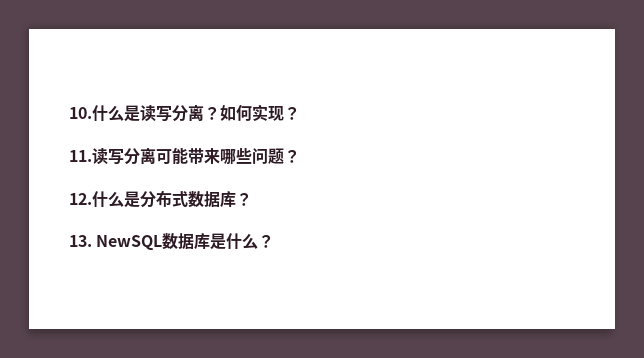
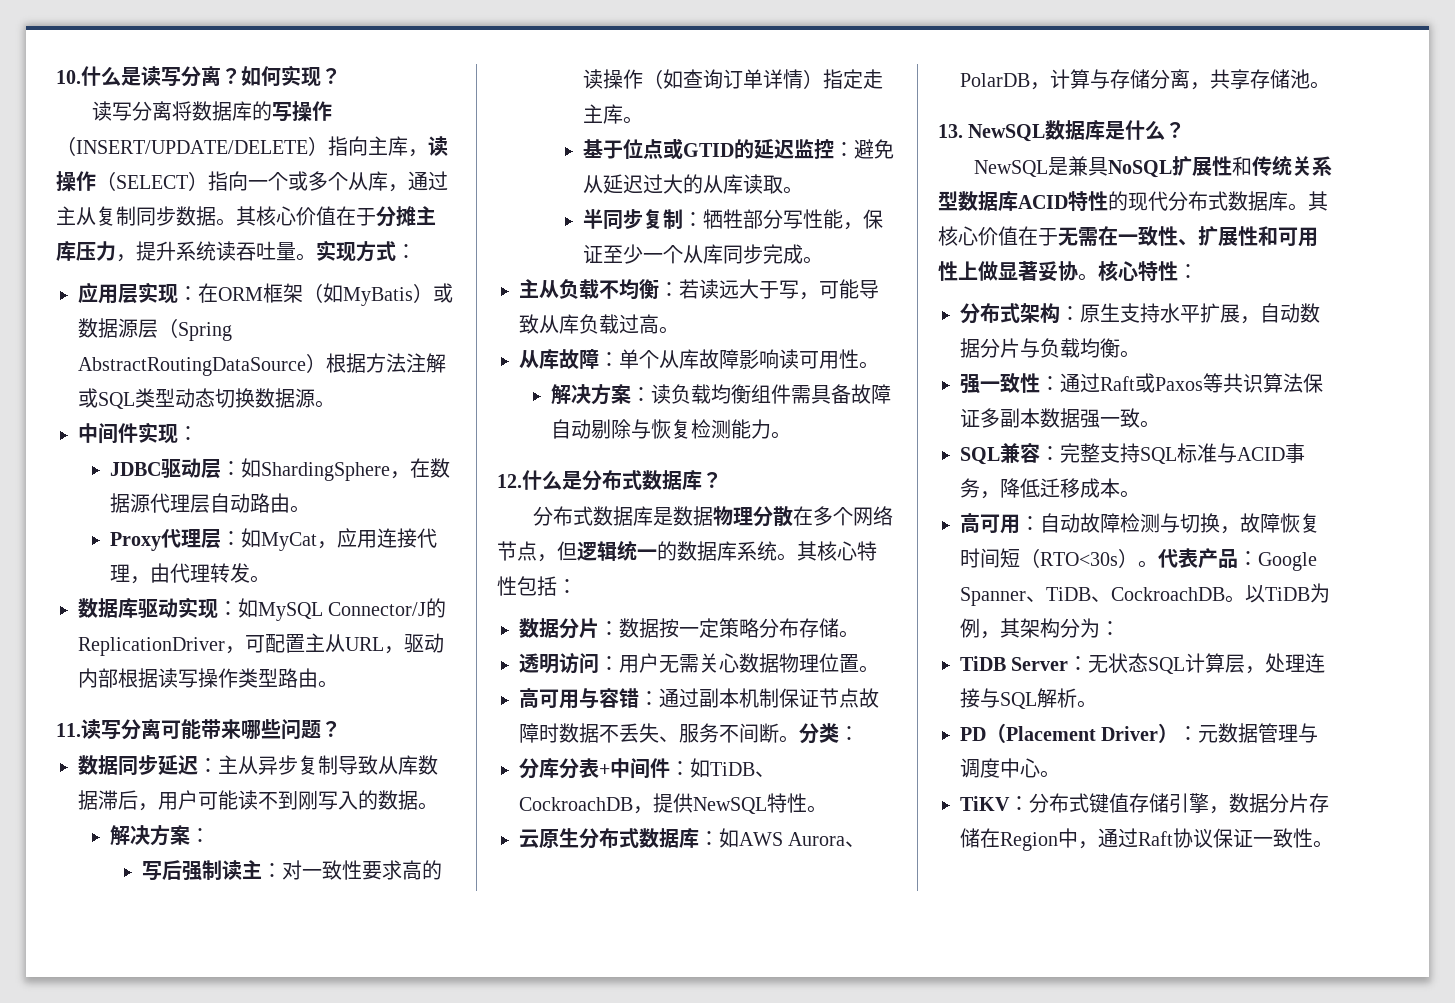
(300, 113) none -> [92,101,333,122] [56,136,448,157] [56,171,448,192] [56,206,436,227] [56,240,416,262] [78,282,453,306] [78,318,232,341] [78,353,446,376] [78,388,335,409] [78,422,198,444] [109,458,450,481] [109,493,310,513] [109,528,437,551] [109,563,270,584] [78,597,447,621] [78,633,444,656] [78,668,338,688] // 读写分离将数据库的写操作（INSERT/UPDATE/DELETE）指向主库，读操作（SELECT）指向一个或多个从库，通过主从复制同步数据。其核心价值在于分摊主库压力，提升系统读吞吐量。实现方式： // 应用层实现：在ORM框架（如MyBatis）或数据源层（Spring AbstractRoutingDataSource）根据方法注解或SQL类型动态切换数据源。 // 中间件实现： // JDBC驱动层：如ShardingSphere，在数据源代理层自动路由。 // Proxy代理层：如MyCat，应用连接代理，由代理转发。 // 数据库驱动实现：如MySQL Connector/J的ReplicationDriver，可配置主从URL，驱动内部根据读写操作类型路由。
(300, 156) none -> [78,755,438,776] [78,790,438,811] [109,825,210,846] [141,860,442,881] [582,69,883,89] [582,104,643,124] [582,138,894,160] [582,174,803,194] [582,209,883,230] [582,244,823,264] [519,279,879,300] [519,314,679,334] [519,349,879,369] [550,384,891,405] [550,419,791,439] // 数据同步延迟：主从异步复制导致从库数据滞后，用户可能读不到刚写入的数据。 // 解决方案： // 写后强制读主：对一致性要求高的读操作（如查询订单详情）指定走主库。 // 基于位点或GTID的延迟监控：避免从延迟过大的从库读取。 // 半同步复制：牺牲部分写性能，保证至少一个从库同步完成。 // 主从负载不均衡：若读远大于写，可能导致从库负载过高。 // 从库故障：单个从库故障影响读可用性。 // 解决方案：读负载均衡组件需具备故障自动剔除与恢复检测能力。
(252, 199) none -> [533,506,894,527] [497,540,877,562] [497,576,577,596] [519,618,859,639] [519,653,879,674] [519,688,879,709] [519,723,859,744] [519,758,775,779] [519,793,827,814] [519,828,866,849] [960,69,1330,90] // 分布式数据库是数据物理分散在多个网络节点，但逻辑统一的数据库系统。其核心特性包括： // 数据分片：数据按一定策略分布存储。 // 透明访问：用户无需关心数据物理位置。 // 高可用与容错：通过副本机制保证节点故障时数据不丢失、服务不间断。分类： // 分库分表+中间件：如TiDB、CockroachDB，提供NewSQL特性。 // 云原生分布式数据库：如AWS Aurora、PolarDB，计算与存储分离，共享存储池。
(275, 241) none -> [974,155,1333,178] [938,191,1328,212] [938,226,1318,247] [938,261,1198,282] [960,303,1320,324] [960,338,1140,358] [960,373,1323,394] [960,408,1160,428] [960,443,1305,465] [960,478,1140,499] [960,513,1320,534] [960,548,1317,571] [960,583,1330,606] [960,618,1120,639] [960,653,1326,674] [960,688,1097,709] [960,723,1319,743] [960,758,1060,778] [960,793,1329,814] [960,828,1333,851] // NewSQL是兼具NoSQL扩展性和传统关系型数据库ACID特性的现代分布式数据库。其核心价值在于无需在一致性、扩展性和可用性上做显著妥协。核心特性： // 分布式架构：原生支持水平扩展，自动数据分片与负载均衡。 // 强一致性：通过Raft或Paxos等共识算法保证多副本数据强一致。 // SQL兼容：完整支持SQL标准与ACID事务，降低迁移成本。 // 高可用：自动故障检测与切换，故障恢复时间短（RTO<30s）。代表产品：Google Spanner、TiDB、CockroachDB。以TiDB为例，其架构分为： // TiDB Server：无状态SQL计算层，处理连接与SQL解析。 // PD（Placement Driver）：元数据管理与调度中心。 // TiKV：分布式键值存储引擎，数据分片存储在Region中，通过Raft协议保证一致性。

